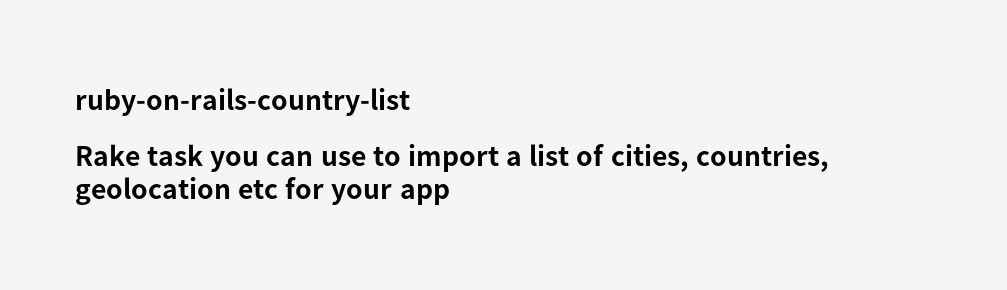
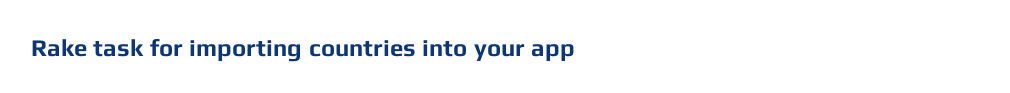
[75,88,410,116] ruby-on-rails-country-list // -> (31, 48) none
[210,144,829,172] [75,177,325,205] you can use to import a list of cities, countries, geolocation etc for -> [149,38,468,62] for importing countries into

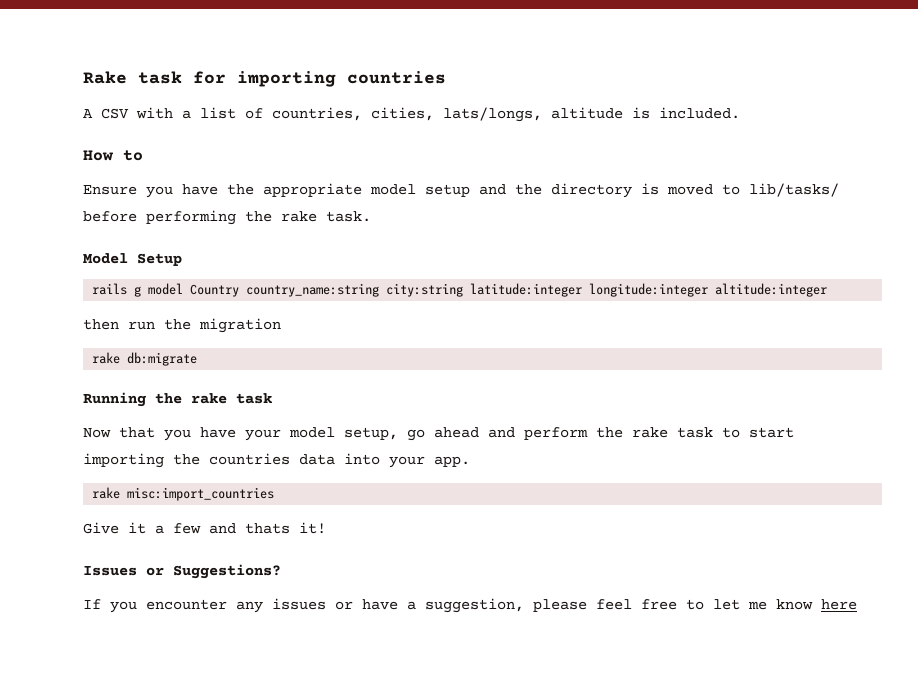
[422,40,576,61] into your app -> [83,107,740,122] [83,150,143,161] [83,183,839,198] [83,210,371,225] [83,253,182,266] [92,283,828,297] [83,318,281,333] [92,352,198,366] [83,392,272,407] [83,427,794,441] [83,453,470,468] [92,487,275,501] [83,522,326,534] [83,564,281,579] [83,598,857,613] // A CSV with a list of countries, cities, lats/longs, altitude is included. // How to // Ensure you have the appropriate model setup and the directory is moved to lib/tasks/ before performing the rake task. // Model Setup // rails g model Country country_name:string city:string latitude:integer longitude:integer altitude:integer // then run the migration // rake db:migrate // Running the rake task // Now that you have your model setup, go ahead and perform the rake task to start importing the countries data into your app. // rake misc:import_countries // Give it a few and thats it! // Issues or Suggestions? // If you encounter any issues or have a suggestion, please feel free to let me know here

